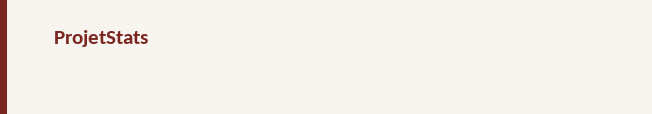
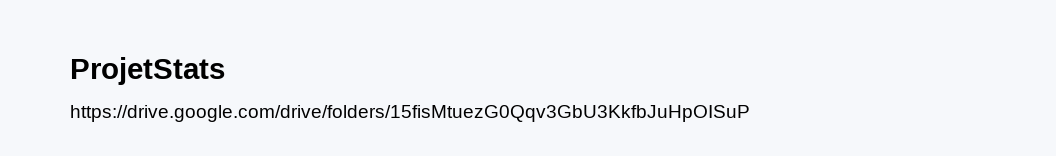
(148, 38) none -> [70,105,750,122] // https://drive.google.com/drive/folders/15fisMtuezG0Qqv3GbU3KkfbJuHpOISuP

